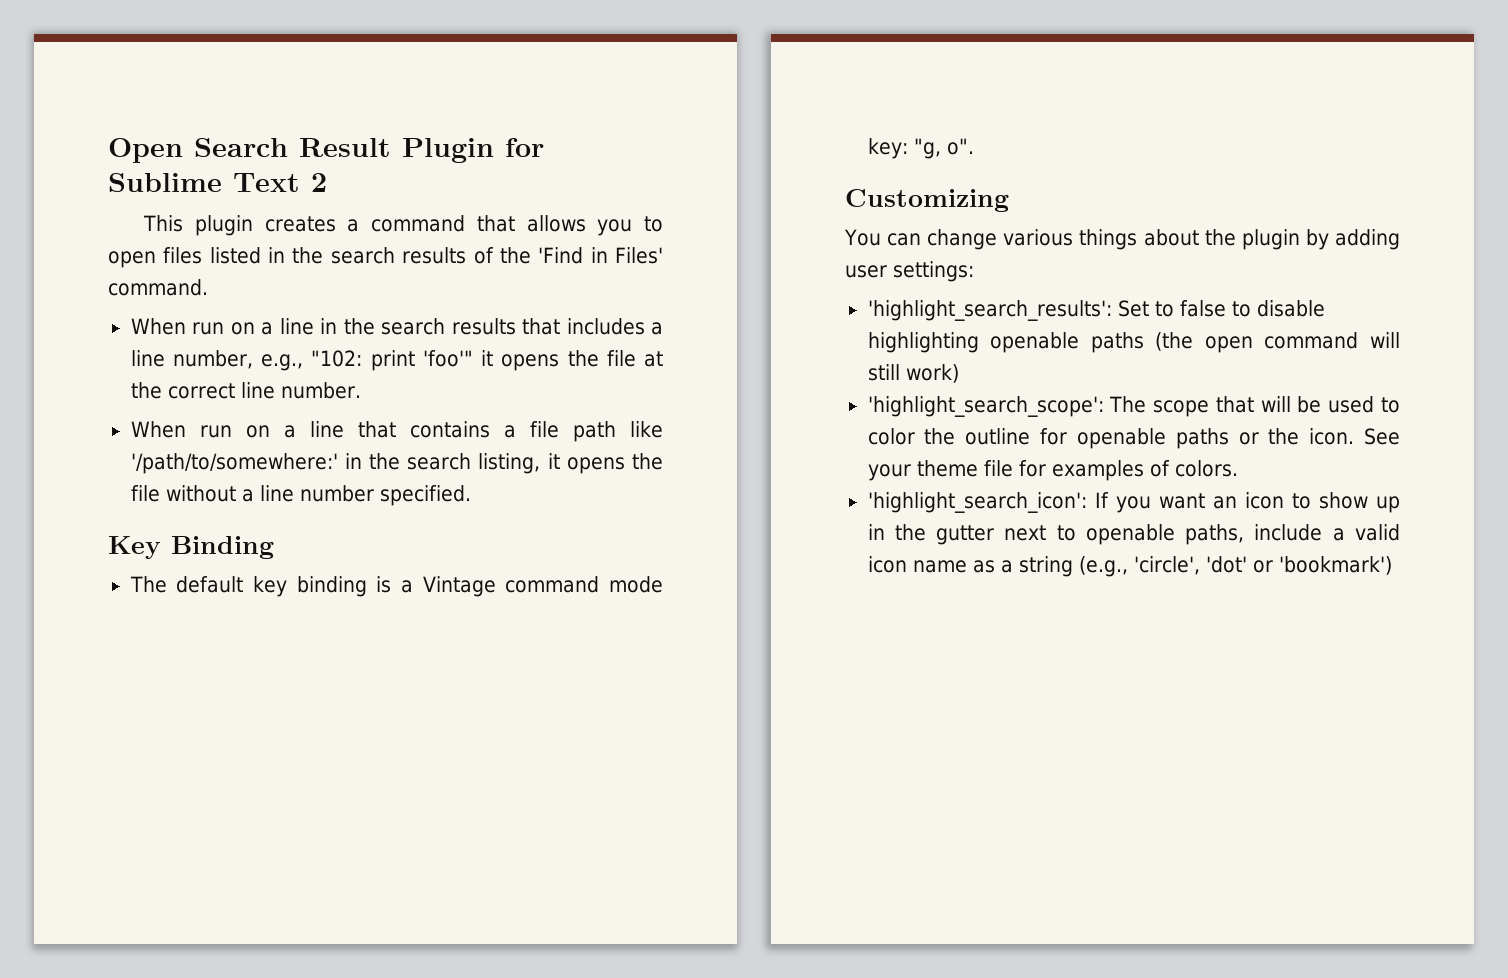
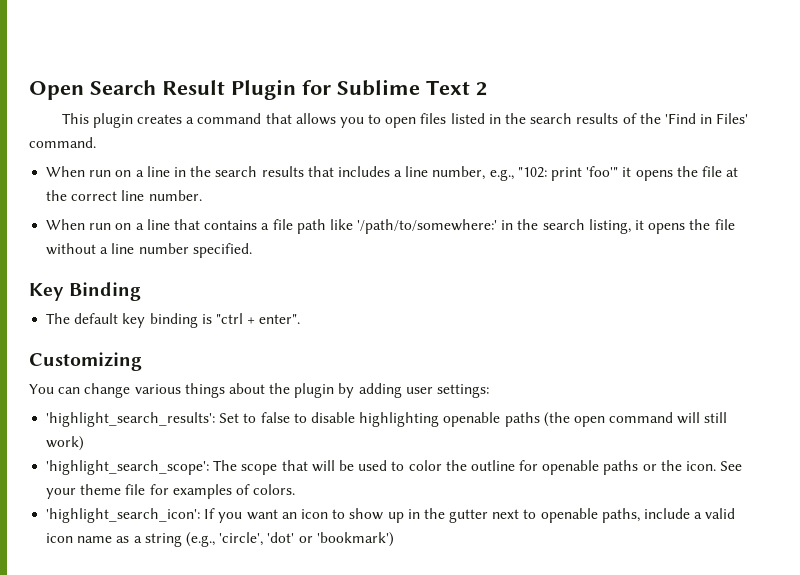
[400,576,663,597] [867,138,974,159] a Vintage command mode key: "g, o". -> [215,313,301,324] "ctrl + enter".

